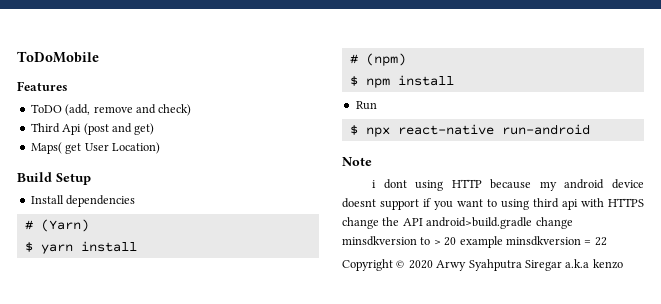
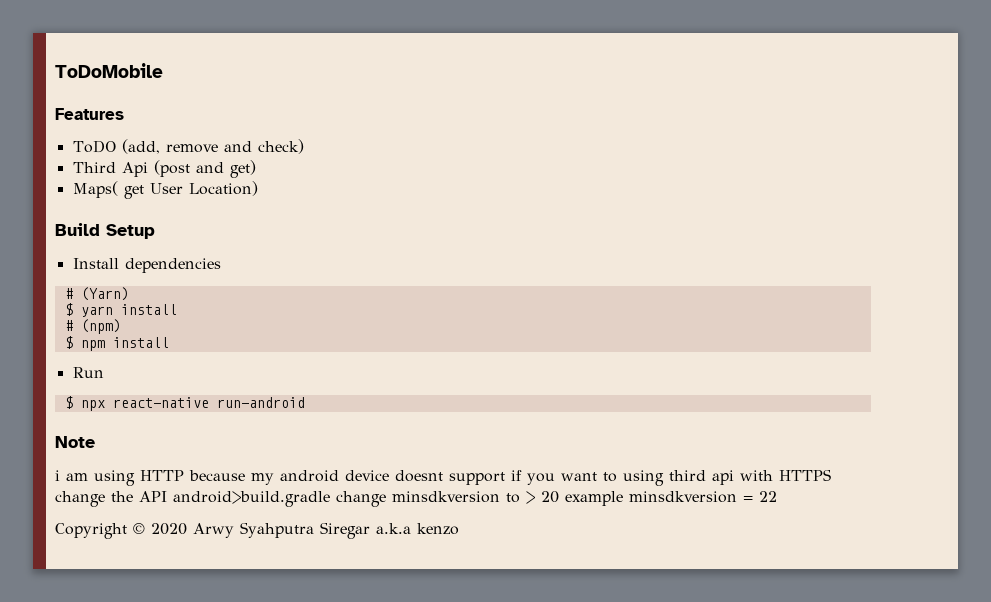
[383,179,407,189] dont -> [66,473,88,481] am

